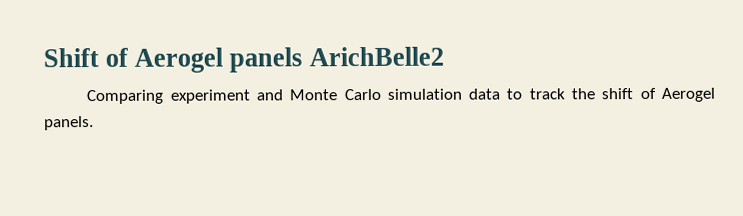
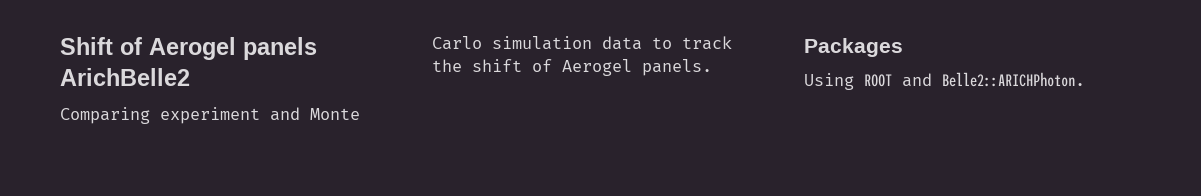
(94, 123) none -> [804,38,903,57] [804,72,1085,90] // Packages // Using ROOT and Belle2::ARICHPhoton.

